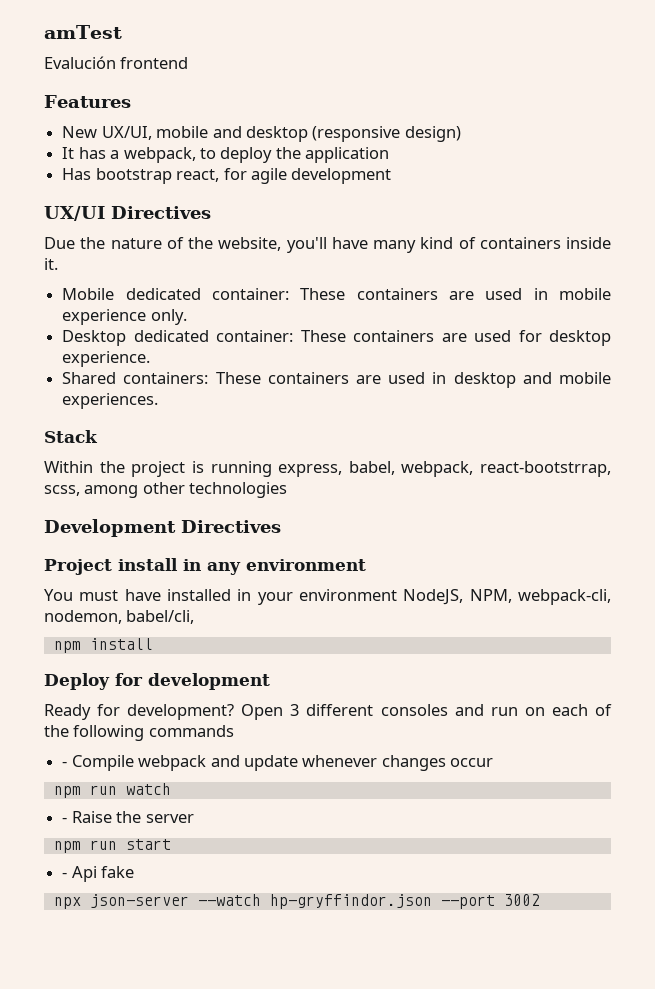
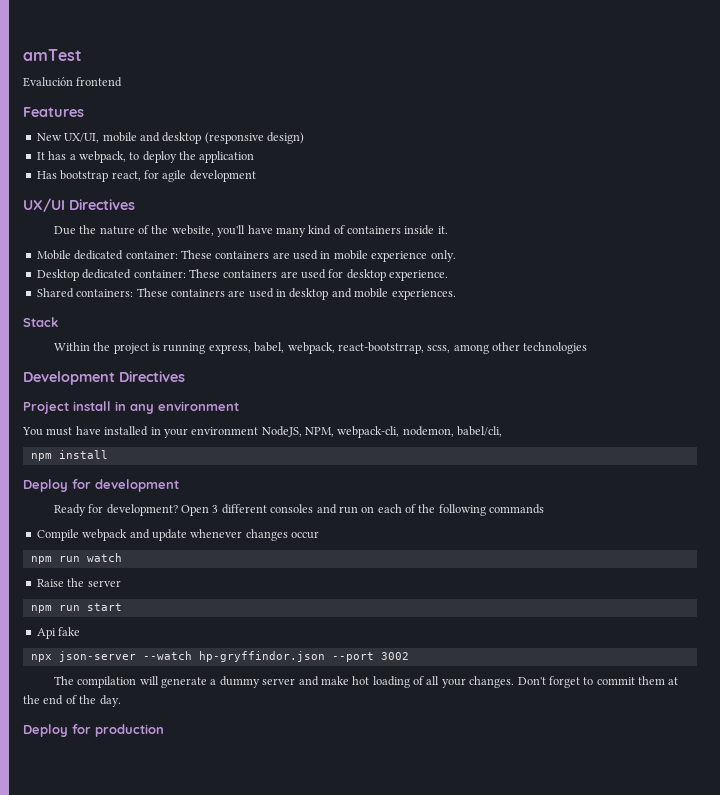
[62,761,68,767] - -> (545, 509) none
[62,817,68,823] - -> (122, 557) none
[62,872,68,878] - -> (122, 607) none
(540, 900) none -> [53,676,679,688] [23,695,121,707] [23,724,164,737] // The compilation will generate a dummy server and make hot loading of all your changes. Don't forget to commit them at the end of the day. // Deploy for production

